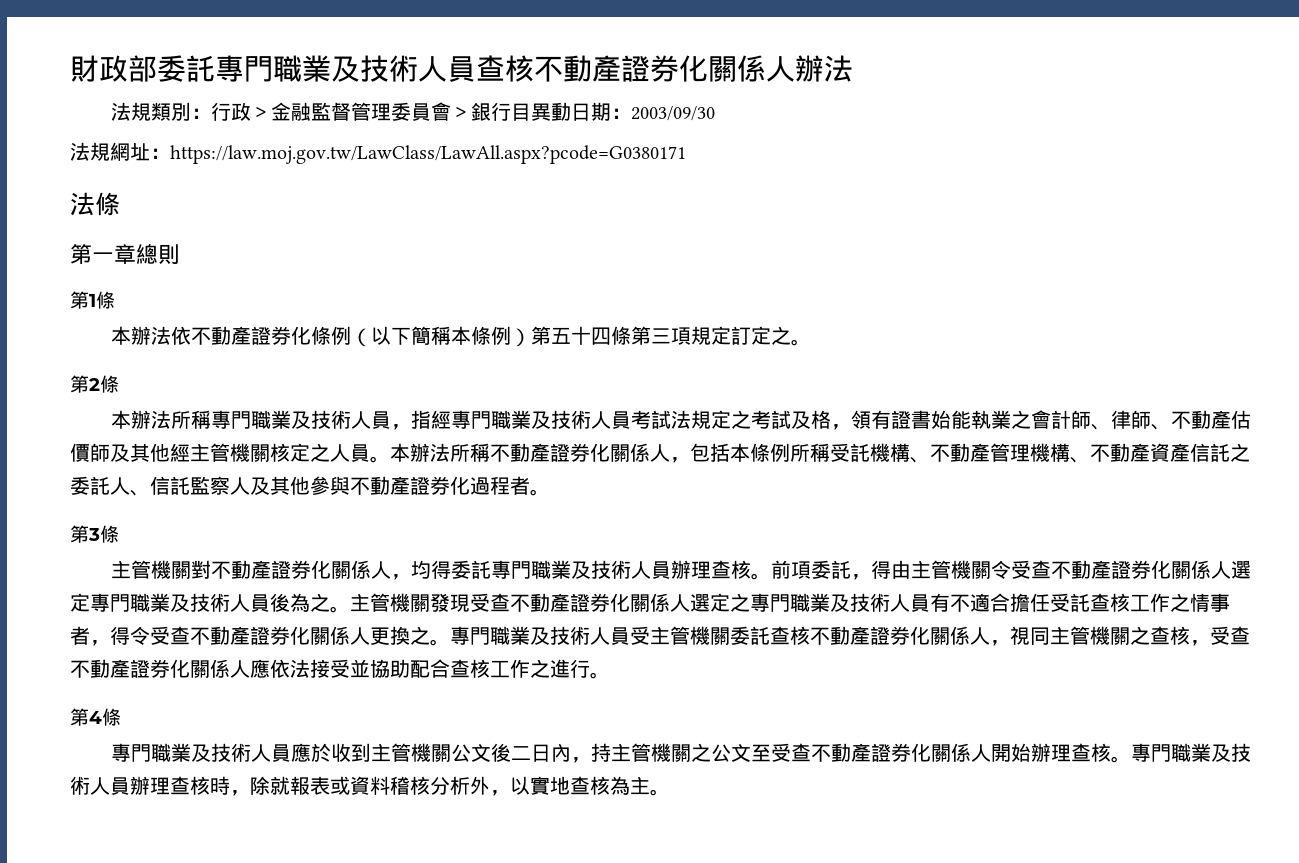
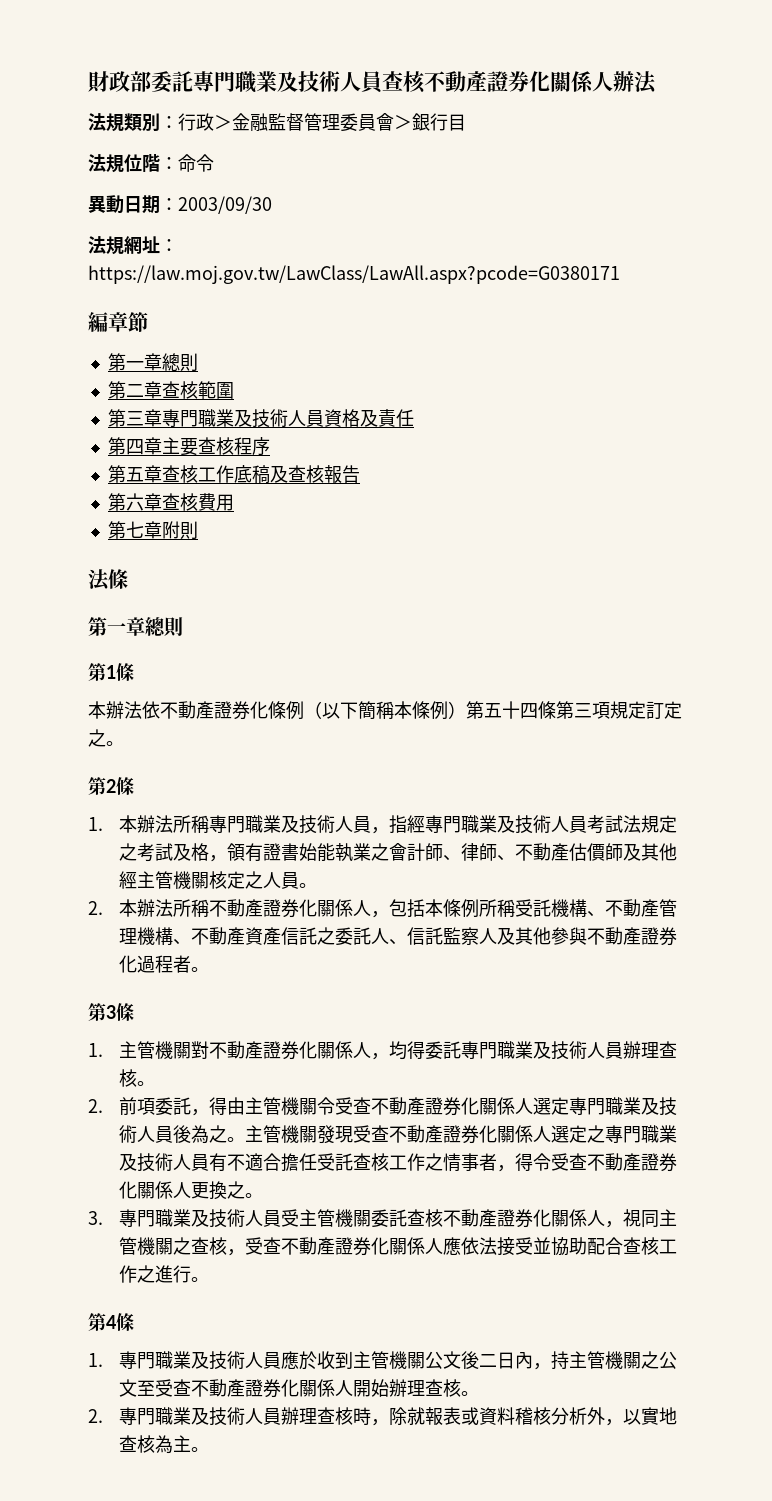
(532, 112) none -> [88,154,214,173] // 法規位階：命令 //
(686, 154) none -> [88,312,148,333] [107,353,198,372] [107,381,234,399] [107,409,414,428] [107,437,270,456] [107,465,360,484] [107,493,234,511] [107,521,198,540] // 編章節 // 第一章總則 // 第二章查核範圍 // 第三章專門職業及技術人員資格及責任 // 第四章主要查核程序 // 第五章查核工作底稿及查核報告 // 第六章查核費用 // 第七章附則
(119, 384) none -> [88,817,103,831] 1.
(390, 459) none -> [88,901,103,915] // 2.
(119, 534) none -> [88,1043,103,1057] 1.
(772, 576) none -> [88,1099,103,1113] // 2.
(450, 642) none -> [88,1211,103,1225] // 3.
(121, 717) none -> [88,1353,103,1367] 1.
(1132, 759) none -> [88,1409,103,1423] // 2.

